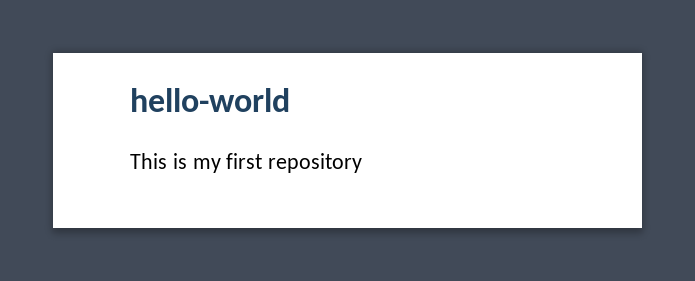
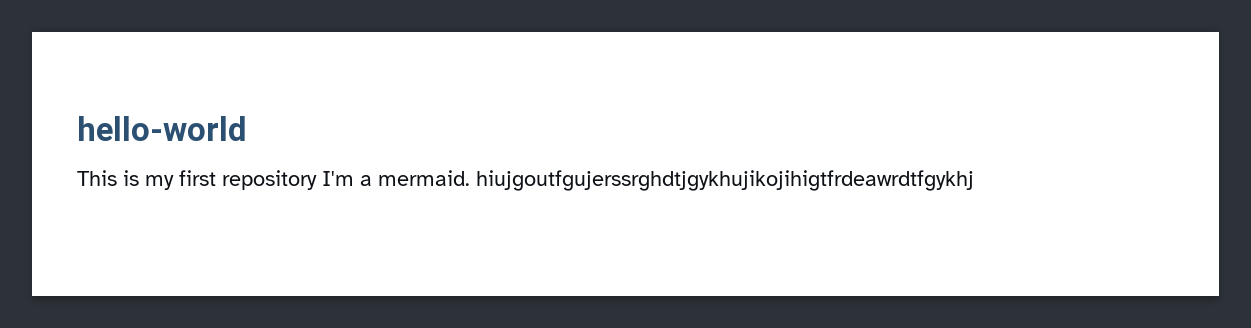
(363, 163) none -> [322,170,974,191] I'm a mermaid. hiujgoutfgujerssrghdtjgykhujikojihigtfrdeawrdtfgykhj

